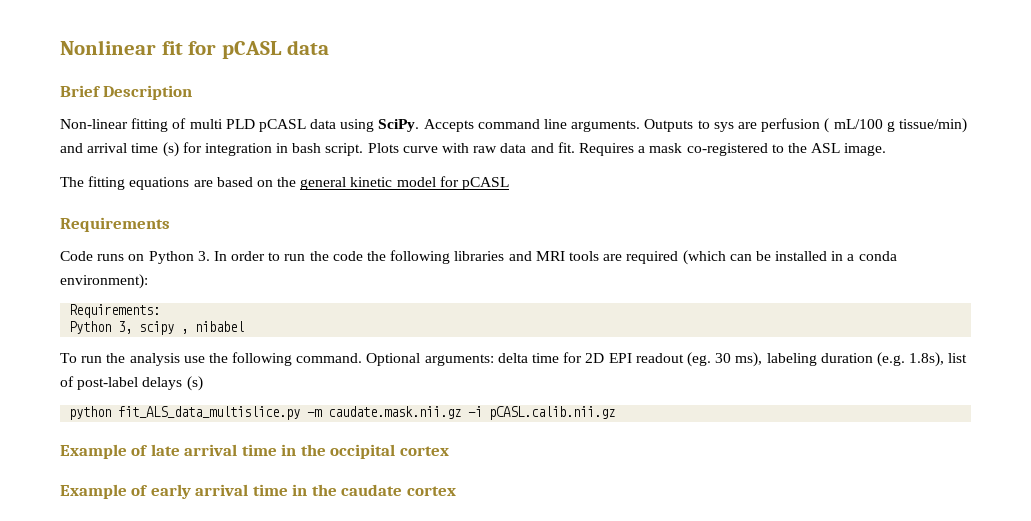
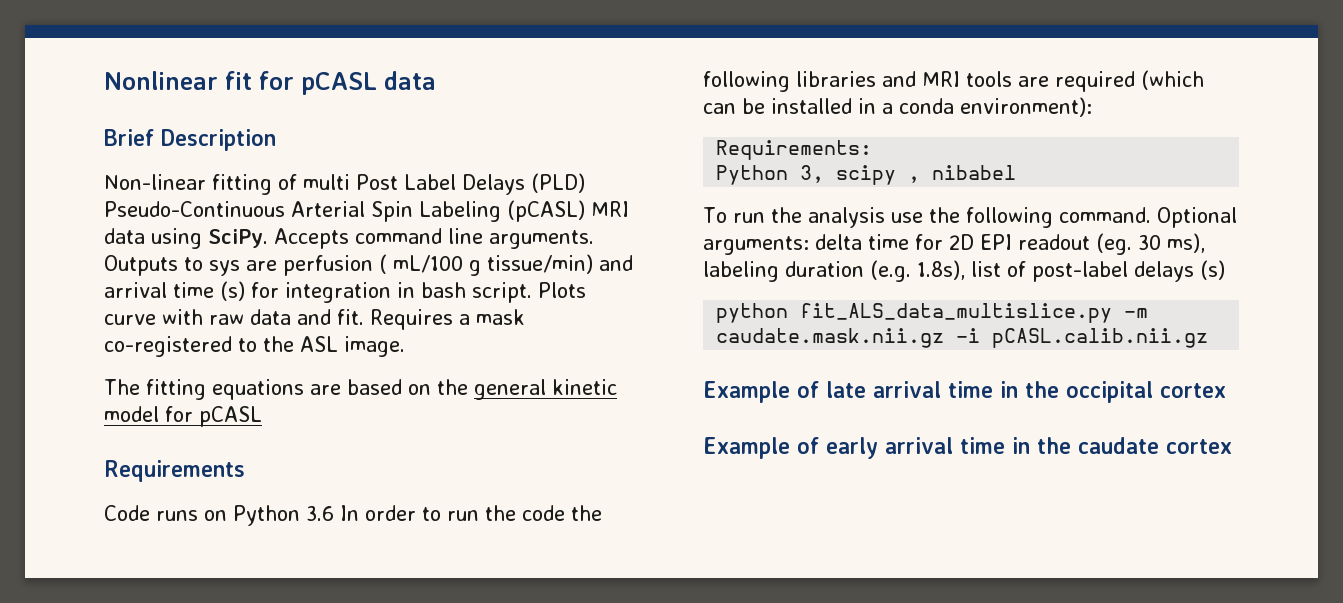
[225,119,306,132] PLD pCASL -> [356,173,585,195] [104,200,629,222] Post Label Delays (PLD) Pseudo-Continuous Arterial Spin Labeling (pCASL) MRI
[197,251,210,261] 3. -> [306,506,334,521] 3.6

